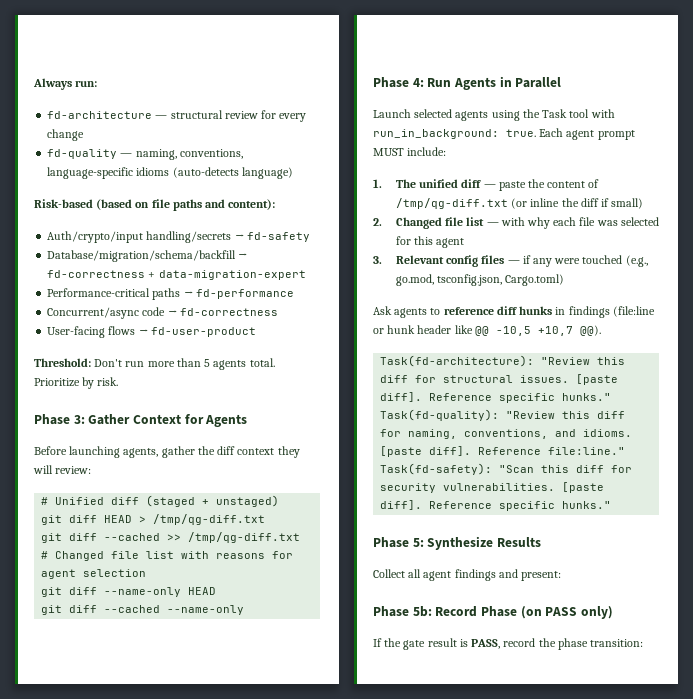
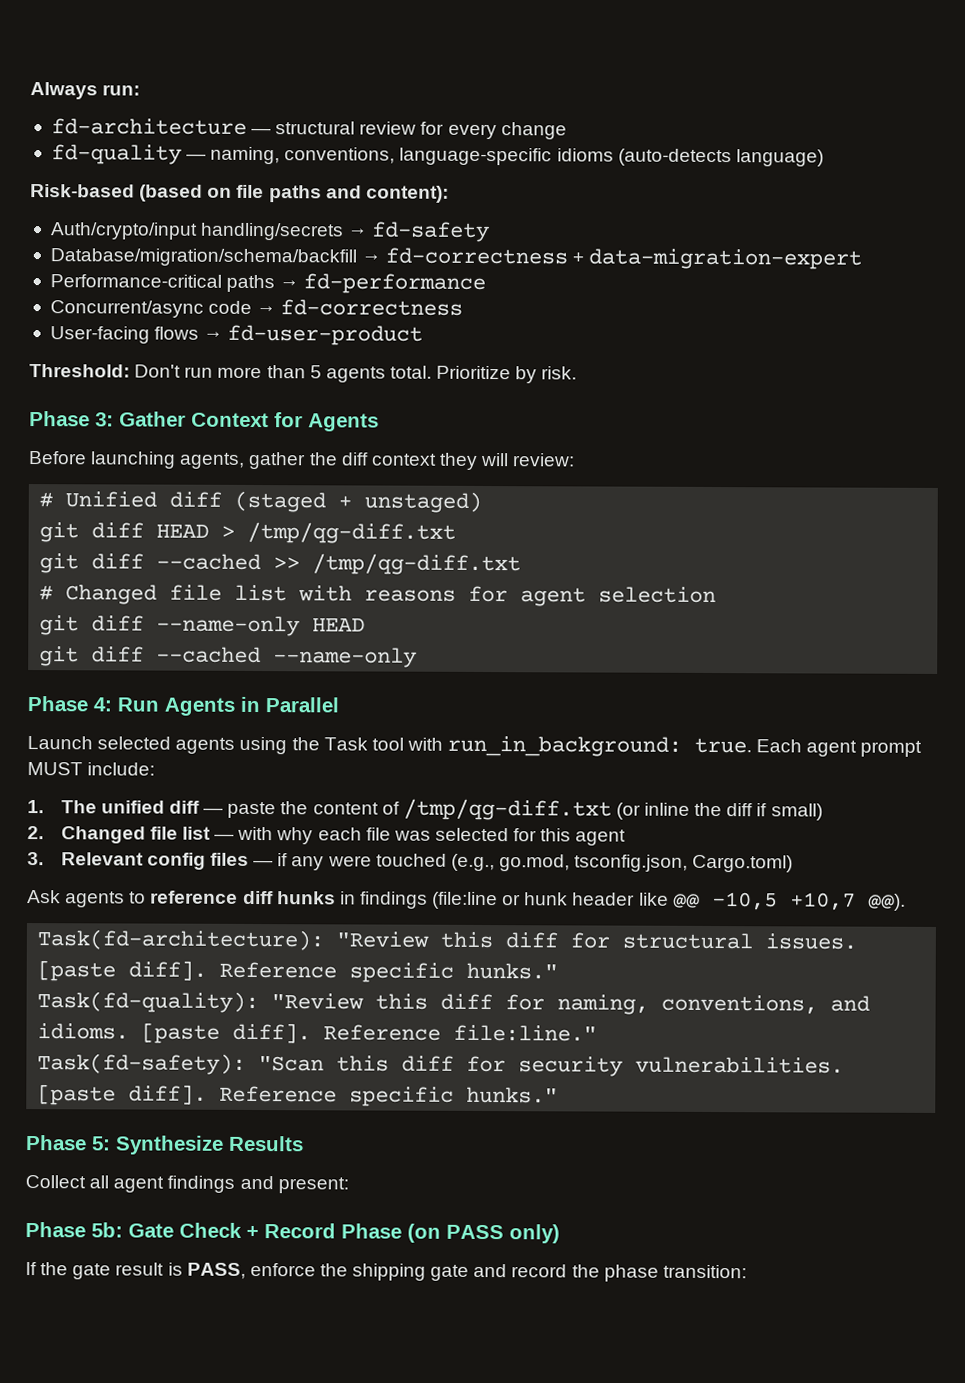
(432, 611) none -> [128,1222,259,1239] Gate Check +
(501, 644) none -> [249,1262,508,1281] enforce the shipping gate and

